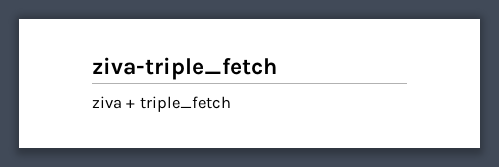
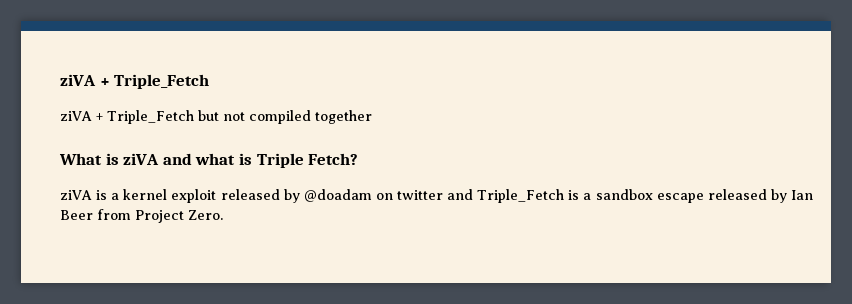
[92,57,277,80] [92,96,231,112] ziva-triple_fetch // ziva + triple_fetch -> [60,74,210,89] [60,110,372,124] [59,153,359,168] [60,189,813,203] [60,209,223,223] ziVA + Triple_Fetch // ziVA + Triple_Fetch but not compiled together // What is ziVA and what is Triple Fetch? // ziVA is a kernel exploit released by @doadam on twitter and Triple_Fetch is a sandbox escape released by Ian Beer from Project Zero.

